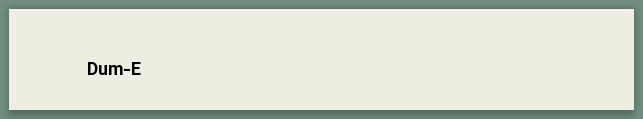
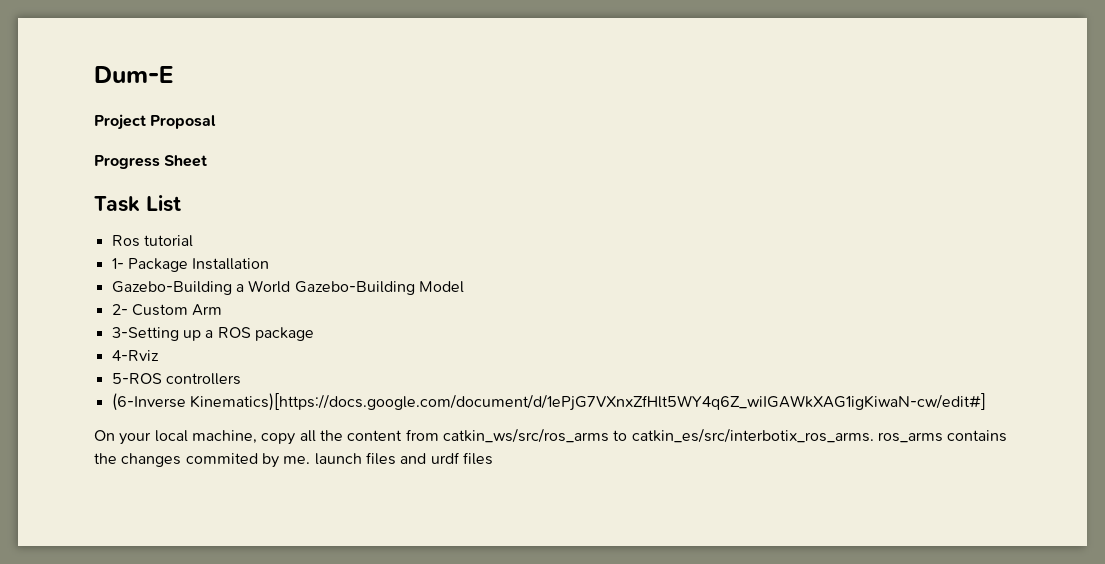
(141, 68) none -> [94,114,217,130] [94,155,208,169] [94,195,181,212] [111,235,193,247] [111,258,270,272] [111,280,464,295] [111,304,223,316] [111,327,314,341] [111,350,159,361] [111,373,241,385] [111,393,986,411] [94,428,1008,445] [94,452,493,468] // Project Proposal // Progress Sheet // Task List // Ros tutorial // 1- Package Installation // Gazebo-Building a World Gazebo-Building Model // 2- Custom Arm // 3-Setting up a ROS package // 4-Rviz // 5-ROS controllers // (6-Inverse Kinematics)[https://docs.google.com/document/d/1ePjG7VXnxZfHlt5WY4q6Z_wiIGAWkXAG1igKiwaN-cw/edit#] // On your local machine, copy all the content from catkin_ws/src/ros_arms to catkin_es/src/interbotix_ros_arms. ros_arms contains the changes commited by me. launch files and urdf files

